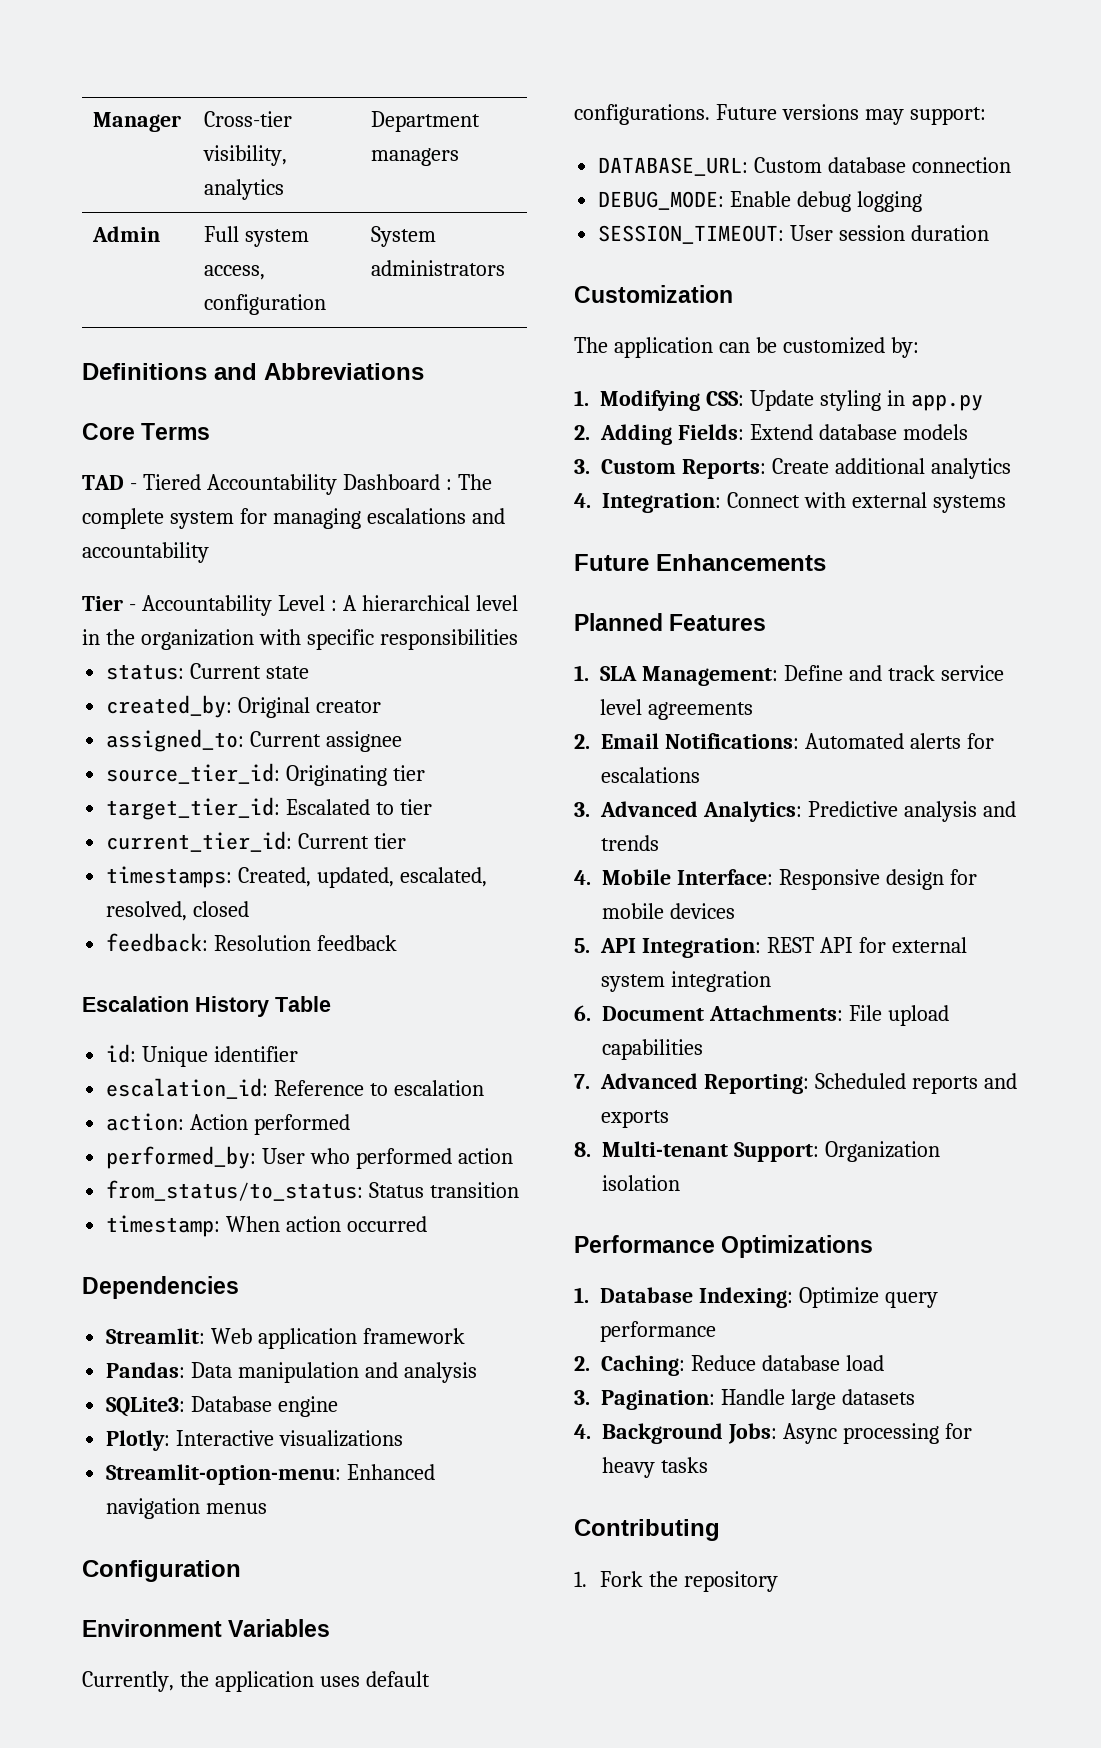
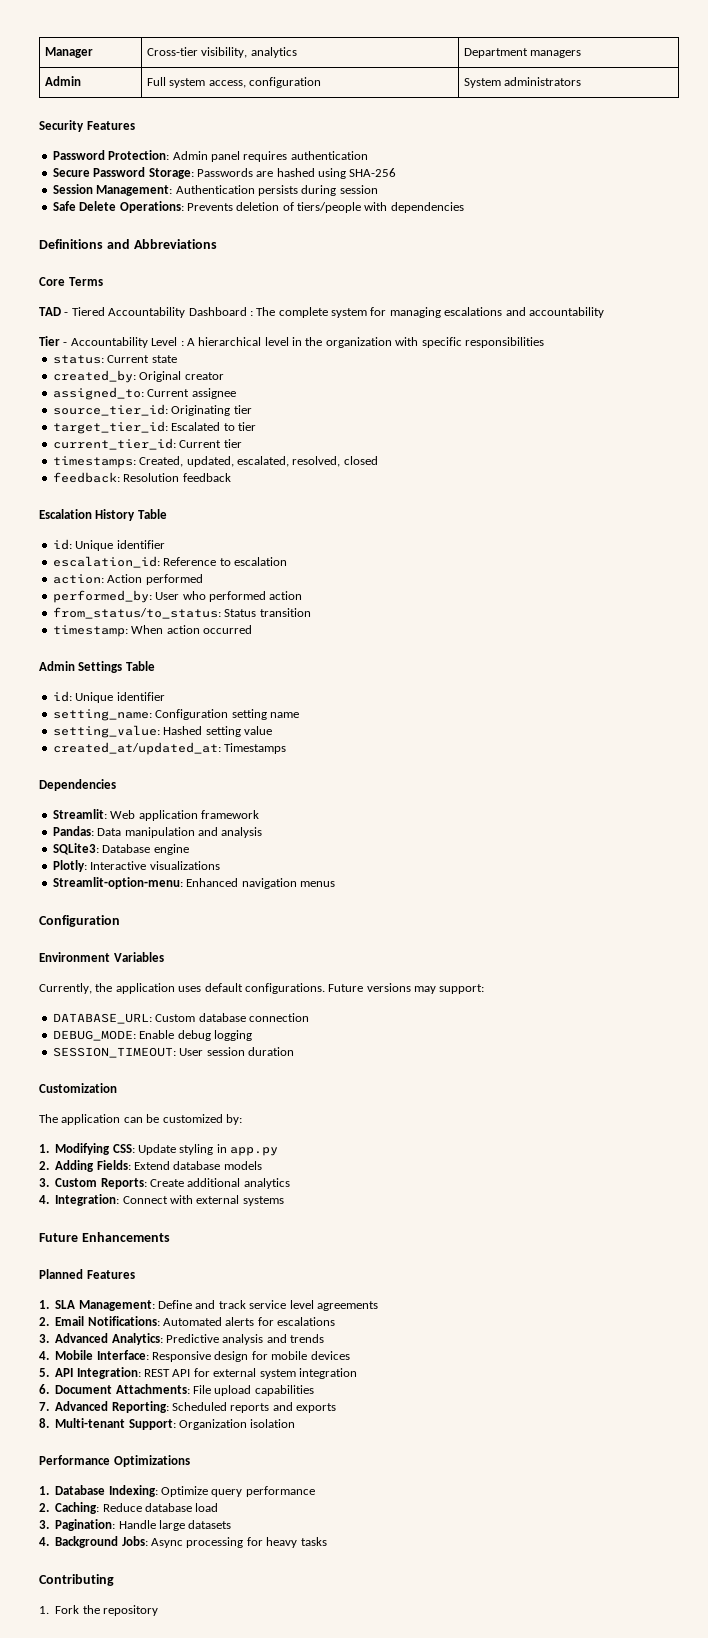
(506, 268) none -> [39,120,135,132] [52,150,368,162] [52,167,397,179] [52,184,378,196] [52,201,464,213] // Security Features // Password Protection: Admin panel requires authentication // Secure Password Storage: Passwords are hashed using SHA-256 // Session Management: Authentication persists during session // Safe Delete Operations: Prevents deletion of tiers/people with dependencies
(428, 1224) none -> [39,661,155,673] [52,691,165,703] [52,709,299,721] [52,725,272,738] [52,742,287,755] // Admin Settings Table // id: Unique identifier // setting_name: Configuration setting name // setting_value: Hashed setting value // created_at/updated_at: Timestamps

